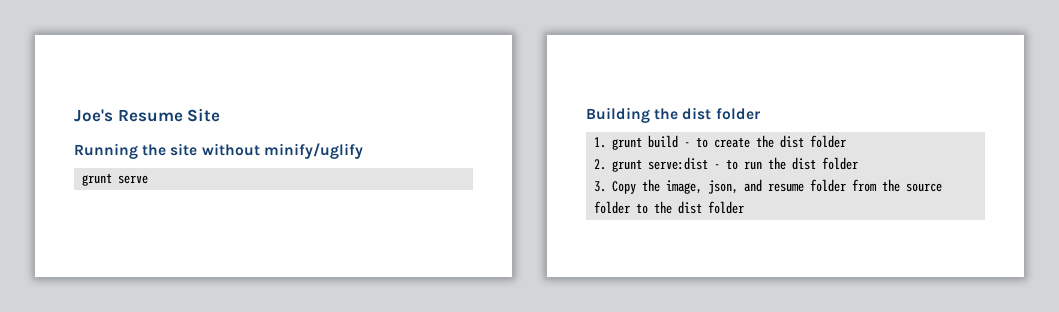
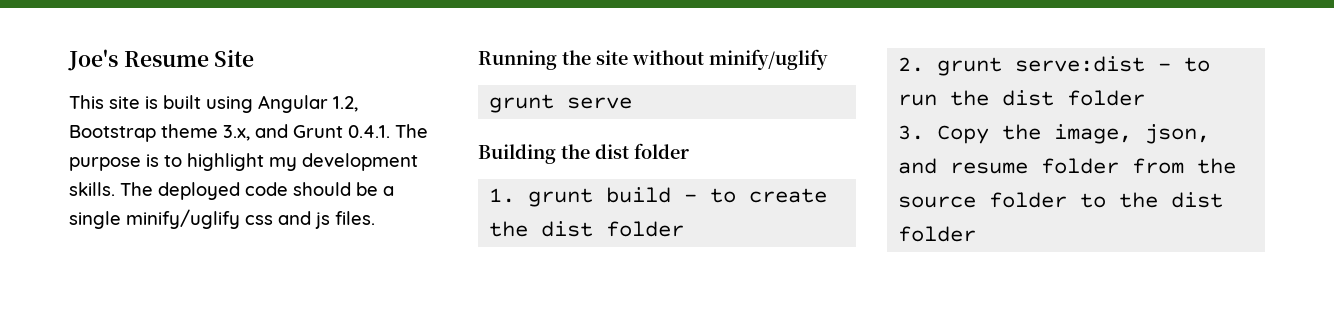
(221, 115) none -> [69,95,358,113] [69,124,428,142] [69,153,418,171] [69,182,394,200] [69,209,375,229] // This site is built using Angular 1.2, Bootstrap theme 3.x, and Grunt 0.4.1. The purpose is to highlight my development skills. The deployed code should be a single minify/uglify css and js files.

